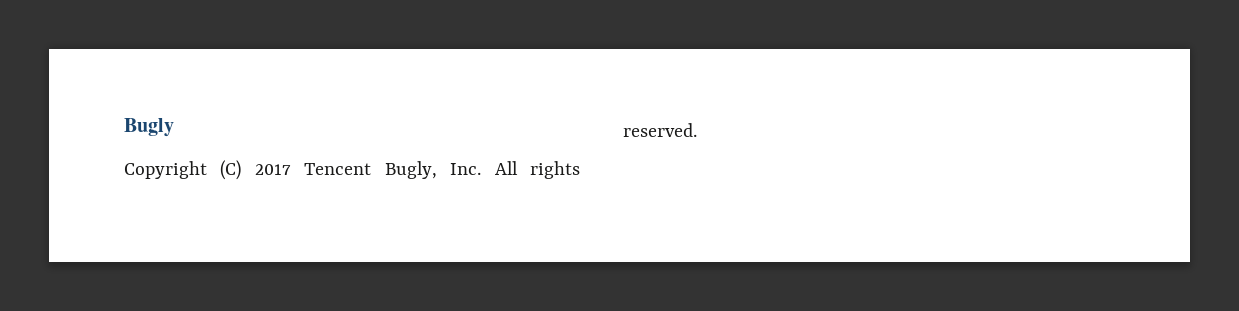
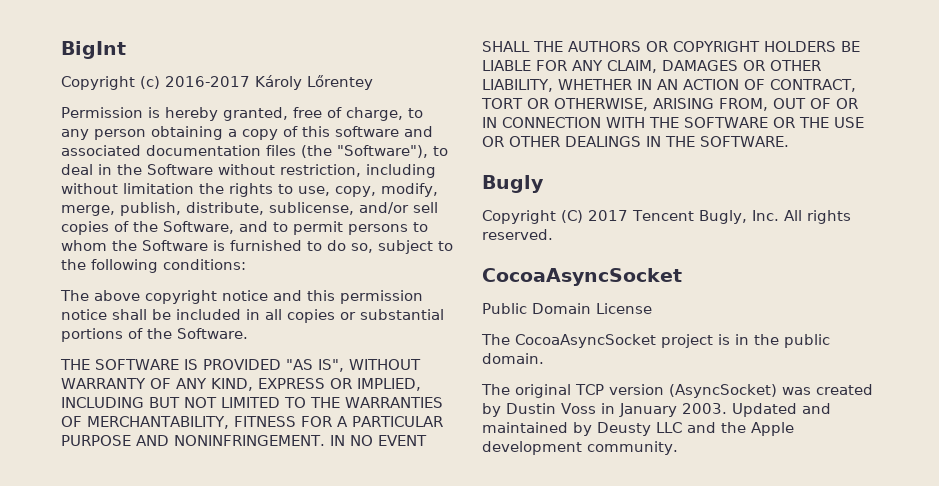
(124, 127) none -> [61,41,126,59] [61,75,373,90] [61,107,423,121] [61,126,433,140] [61,145,448,158] [61,164,436,178] [61,183,438,197] [61,202,438,216] [61,221,428,235] [61,240,453,254] [61,259,246,273] [60,290,423,304] [61,309,444,323] [61,328,248,342] [60,359,421,372] [61,378,421,391] [61,397,443,408] [61,416,443,429] [61,435,427,446] [482,41,860,52] [482,60,821,73] [482,79,856,92] [481,98,858,111] [482,117,864,128] [482,136,789,147] BigInt // Copyright (c) 2016-2017 Károly Lőrentey // Permission is hereby granted, free of charge, to any person obtaining a copy of this software and associated documentation files (the "Software"), to deal in the Software without restriction, including without limitation the rights to use, copy, modify, merge, publish, distribute, sublicense, and/or sell copies of the Software, and to permit persons to whom the Software is furnished to do so, subject to the following conditions: // The above copyright notice and this permission notice shall be included in all copies or substantial portions of the Software. // THE SOFTWARE IS PROVIDED "AS IS", WITHOUT WARRANTY OF ANY KIND, EXPRESS OR IMPLIED, INCLUDING BUT NOT LIMITED TO THE WARRANTIES OF MERCHANTABILITY, FITNESS FOR A PARTICULAR PURPOSE AND NONINFRINGEMENT. IN NO EVENT SHALL THE AUTHORS OR COPYRIGHT HOLDERS BE LIABLE FOR ANY CLAIM, DAMAGES OR OTHER LIABILITY, WHETHER IN AN ACTION OF CONTRACT, TORT OR OTHERWISE, ARISING FROM, OUT OF OR IN CONNECTION WITH THE SOFTWARE OR THE USE OR OTHER DEALINGS IN THE SOFTWARE. //
(697, 130) none -> [482,268,682,286] [482,303,652,314] [481,334,830,348] [482,353,544,364] [481,384,873,398] [482,403,831,417] [482,422,794,436] [482,441,678,455] // CocoaAsyncSocket // Public Domain License // The CocoaAsyncSocket project is in the public domain. // The original TCP version (AsyncSocket) was created by Dustin Voss in January 2003. Updated and maintained by Deusty LLC and the Apple development community.

